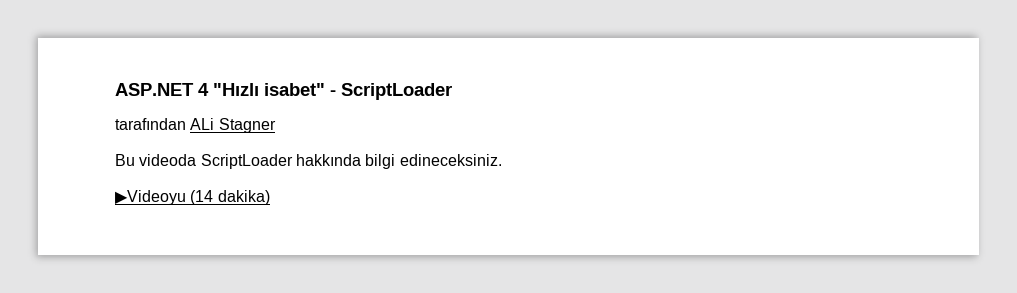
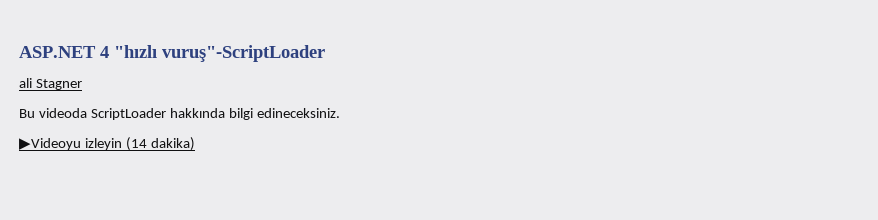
[213,83,452,100] [115,118,215,130] "Hızlı isabet" - ScriptLoader // tarafından ALi -> [114,45,325,62] [19,78,32,88] "hızlı vuruş"-ScriptLoader // ali
(186, 197) none -> [84,138,122,150] izleyin

